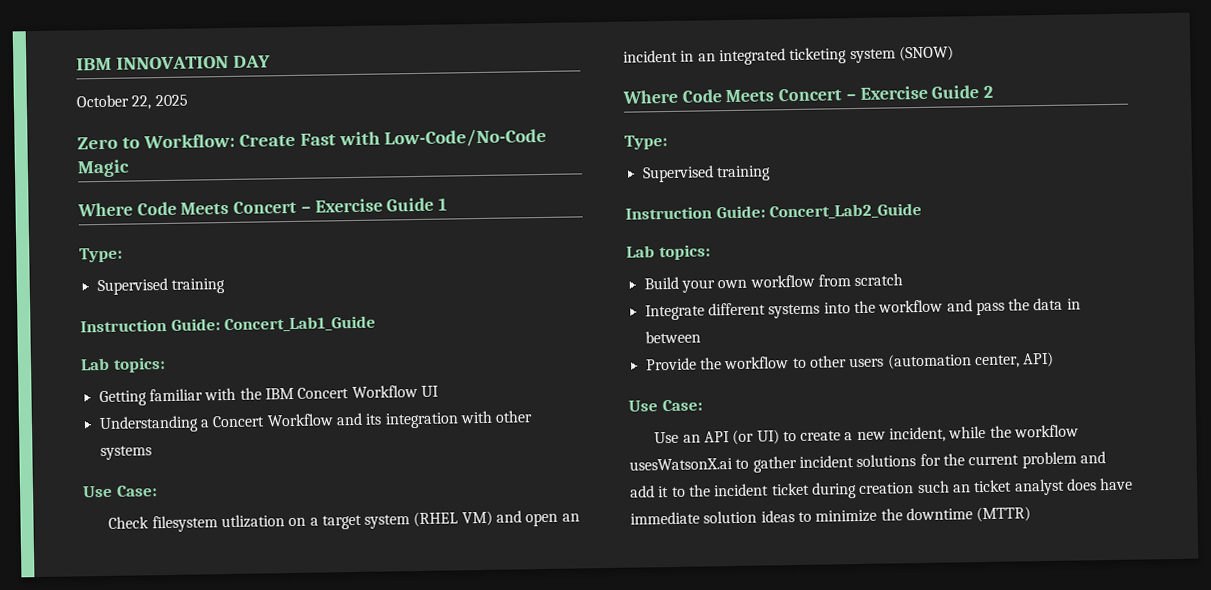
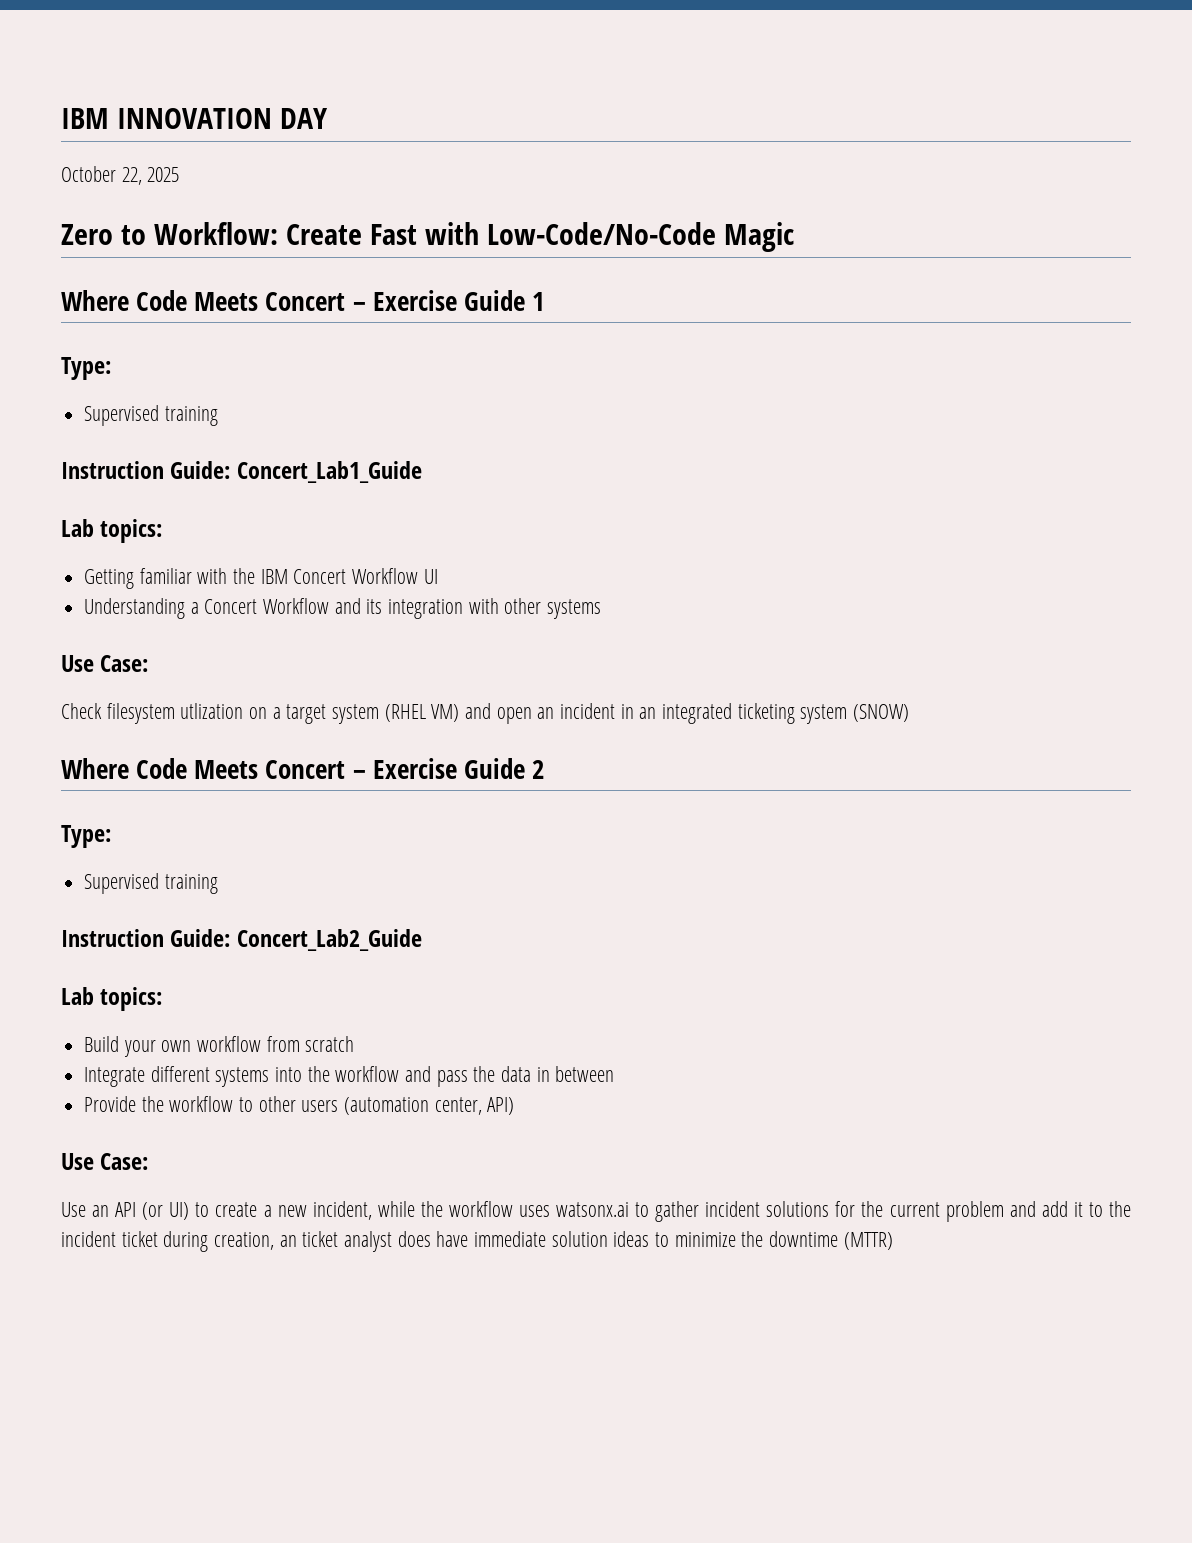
[629,458,733,471] usesWatsonX.ai -> [518,1202,630,1217] uses watsonx.ai
[859,480,950,494] creation such -> [214,1232,275,1250] creation,

